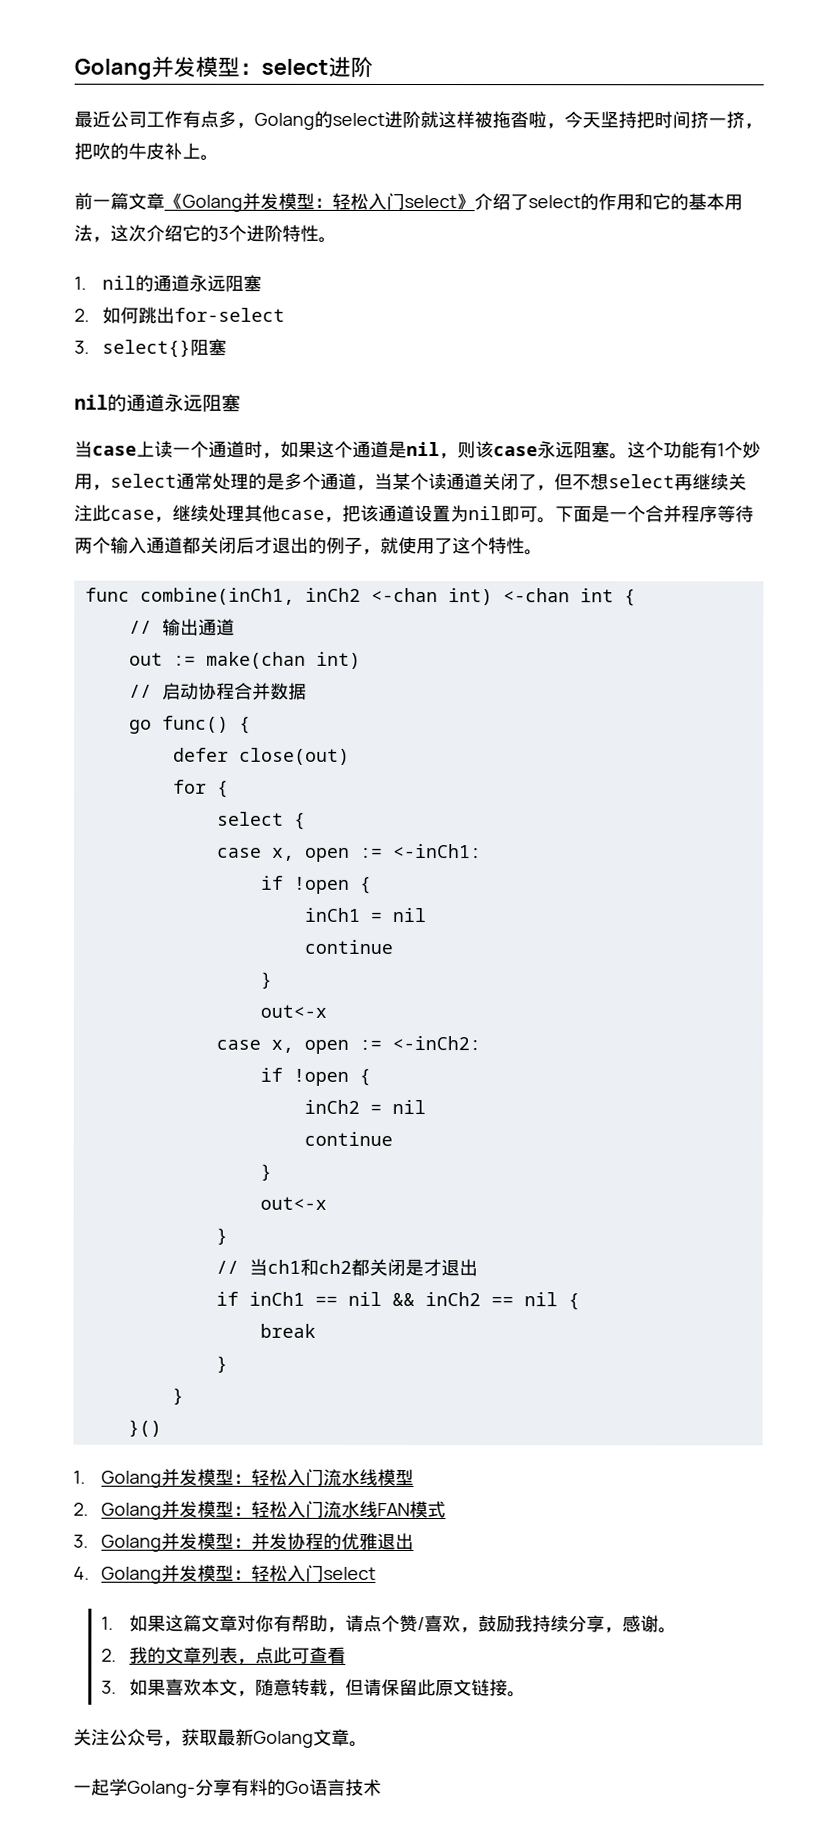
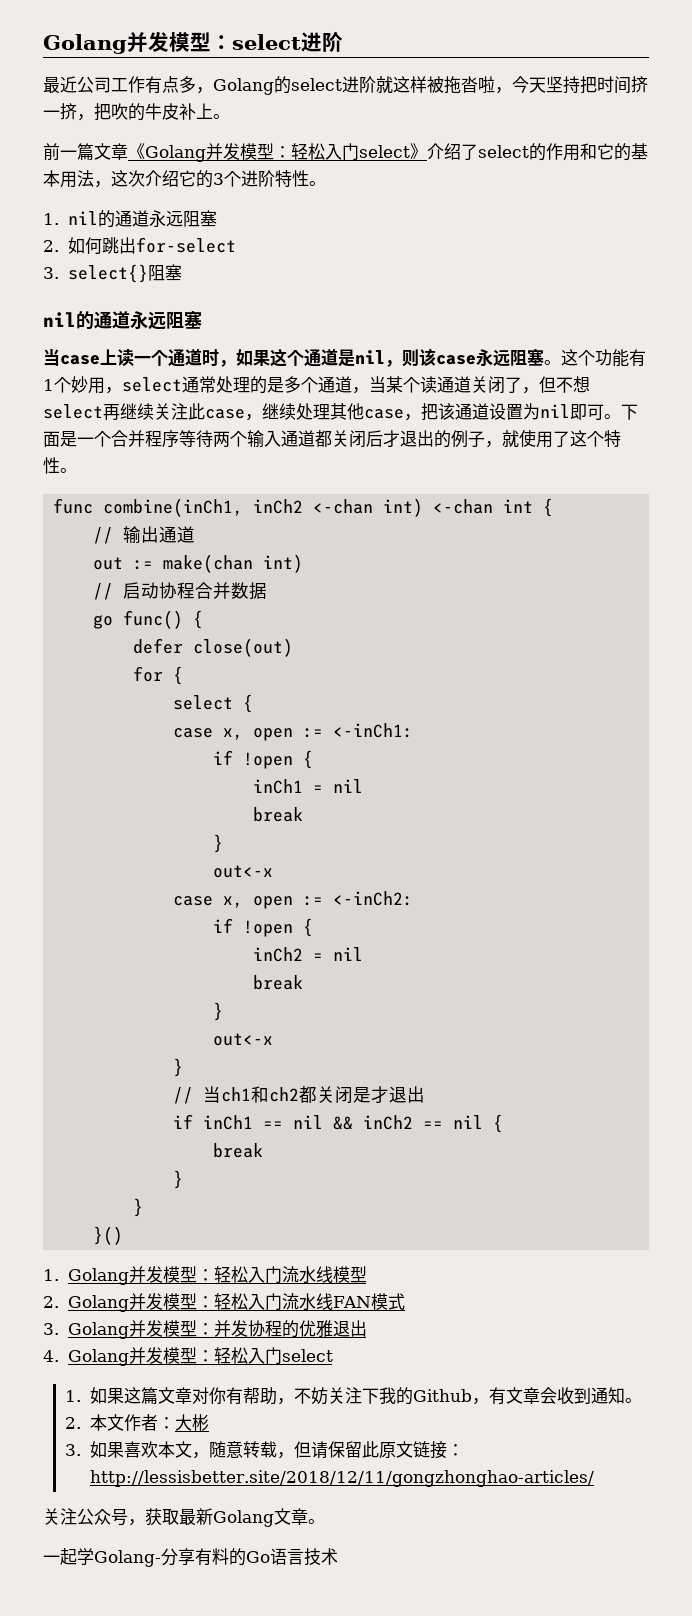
[303,939,393,954] continue -> [253,807,304,822] break
[303,1131,393,1146] continue -> [253,975,304,990] break
[345,1614,678,1634] [101,1646,347,1665] 请点个赞/喜欢，鼓励我持续分享，感谢。 // 2.我的文章列表，点此可查看 -> [293,1387,642,1405] [65,1414,209,1431] 不妨关注下我的Github，有文章会收到通知。 // 2.本文作者：大彬
[507,1691,527,1698] 。 -> [446,1444,464,1456] [89,1470,594,1487] ：http://lessisbetter.site/2018/12/11/gongzhonghao-articles/

